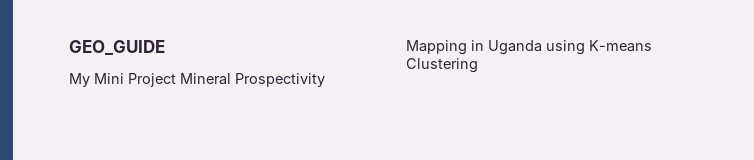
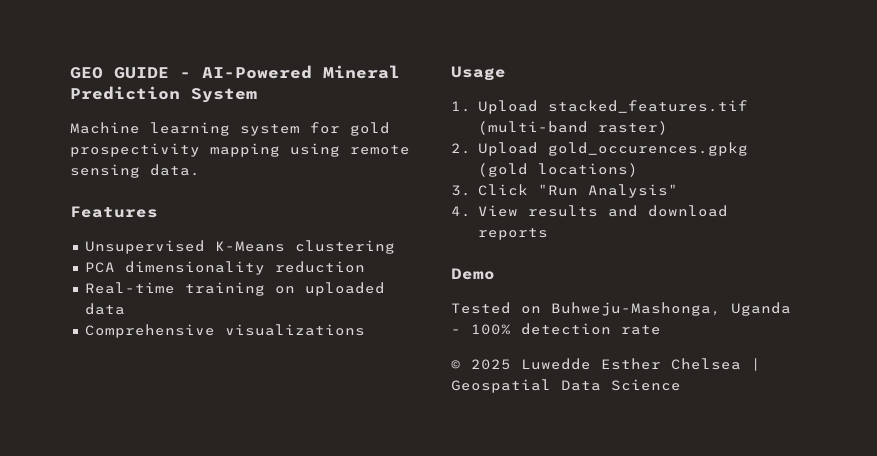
[69,40,165,55] [69,73,325,87] [406,40,652,55] [406,58,478,73] GEO_GUIDE // My Mini Project Mineral Prospectivity Mapping in Uganda using K-means Clustering -> [70,65,400,79] [70,86,257,103] [70,122,390,136] [70,143,410,157] [70,164,200,178] [70,206,158,218] [84,240,395,254] [84,261,365,275] [84,282,385,296] [84,303,125,315] [84,324,365,338] [451,66,506,81] [451,100,748,114] [477,121,668,135] [451,142,748,156] [477,163,638,177] [451,184,678,198] [451,205,728,217] [477,228,548,240] [451,268,495,280] [451,302,791,316] [451,323,661,335] [451,358,761,371] [451,379,681,393] GEO GUIDE - AI-Powered Mineral Prediction System // Machine learning system for gold prospectivity mapping using remote sensing data. // Features // Unsupervised K-Means clustering // PCA dimensionality reduction // Real-time training on uploaded data // Comprehensive visualizations // Usage // 1. Upload stacked_features.tif (multi-band raster) // 2. Upload gold_occurences.gpkg (gold locations) // 3. Click "Run Analysis" // 4. View results and download reports // Demo // Tested on Buhweju-Mashonga, Uganda - 100% detection rate // © 2025 Luwedde Esther Chelsea | Geospatial Data Science

